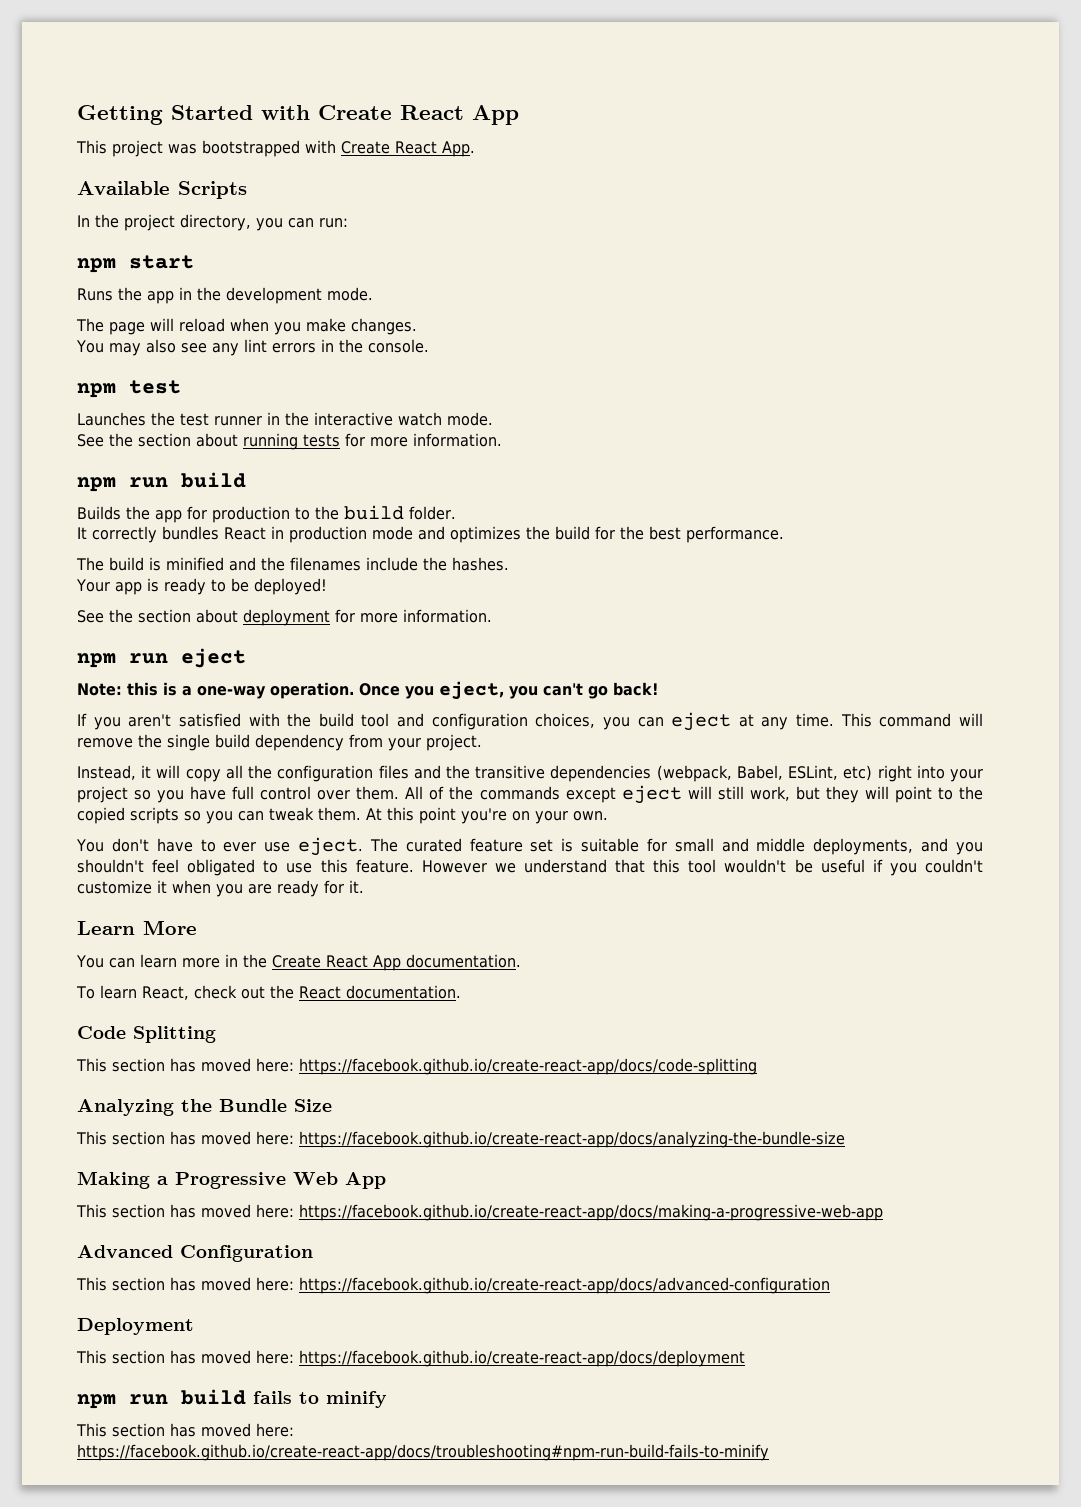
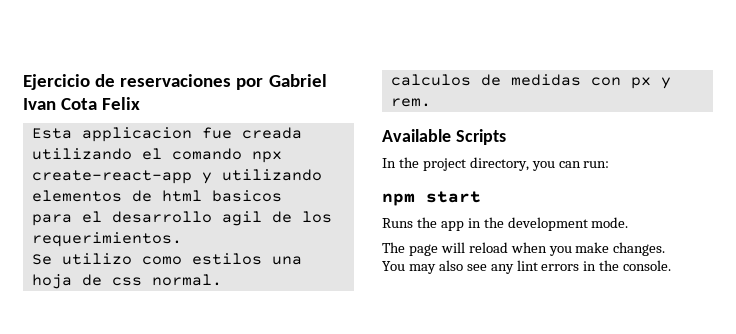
[77,105,519,125] [76,140,475,157] Getting Started with Create React App // This project was bootstrapped with Create React App. -> [23,74,327,90] [23,97,141,110] [31,127,302,142] [31,148,282,163] [31,169,322,184] [31,190,282,202] [31,211,332,226] [31,232,182,247] [31,253,302,265] [31,274,222,289] [390,74,671,89] [390,98,431,107] Ejercicio de reservaciones por Gabriel Ivan Cota Felix // Esta applicacion fue creada utilizando el comando npx create-react-app y utilizando elementos de html basicos // para el desarrollo agil de los requerimientos. // Se utilizo como estilos una hoja de css normal. // calculos de medidas con px y rem.
[77,380,181,398] [77,412,493,426] [77,433,502,450] [77,472,246,492] [77,505,456,523] [77,526,784,543] [76,557,509,571] [76,578,327,595] [77,609,492,626] [77,648,246,668] [77,681,659,700] [77,712,984,731] [77,734,482,751] [77,765,983,782] [77,785,983,804] [77,807,608,824] [76,837,984,856] [77,859,983,876] [77,880,364,897] [77,920,197,935] [76,954,521,971] [76,985,461,1000] [77,1026,216,1043] [76,1058,757,1075] [77,1099,332,1116] [76,1131,845,1148] [77,1171,386,1189] [76,1204,883,1221] [77,1245,313,1262] [76,1277,830,1294] [77,1318,194,1335] [76,1350,745,1367] [77,1389,387,1409] [76,1423,294,1437] [77,1444,769,1461] // npm test // Launches the test runner in the interactive watch mode. // See the section about running tests for more information. // npm run build // Builds the app for production to the build folder. // It correctly bundles React in production mode and optimizes the build for the best performance. // The build is minified and the filenames include the hashes. // Your app is ready to be deployed! // See the section about deployment for more information. // npm run eject // Note: this is a one-way operation. Once you eject, you can't go back! // If you aren't satisfied with the build tool and configuration choices, you can eject at any time. This command will remove the single build dependency from your project. // Instead, it will copy all the configuration files and the transitive dependencies (webpack, Babel, ESLint, etc) right into your project so you have full control over them. All of the commands except eject will still work, but they will point to the copied scripts so you can tweak them. At this point you're on your own. // You don't have to ever use eject. The curated feature set is suitable for small and middle deployments, and you shouldn't feel obligated to use this feature. However we understand that this tool wouldn't be useful if you couldn't customize it when you are ready for it. // Learn More // You can learn more in the Create React App documentation. // To learn React, check out the React documentation. // Code Splitting // This section has moved here: https://facebook.github.io/create-react-app/docs/code-splitting // Analyzing the Bundle Size // This section has moved here: https://facebook.github.io/create-react-app/docs/analyzing-the-bundle-size // Making a Progressive Web App // This section has moved here: https://facebook.github.io/create-react-app/docs/making-a-progressive-web-app // Advanced Configuration // This section has moved here: https://facebook.github.io/create-react-app/docs/advanced-configuration // Deployment // This section has moved here: https://facebook.github.io/create-react-app/docs/deployment // npm run build fails to minify // This section has moved here: https://facebook.github.io/create-react-app/docs/troubleshooting#npm-run-build-fails-to-minify -> (672, 265) none

